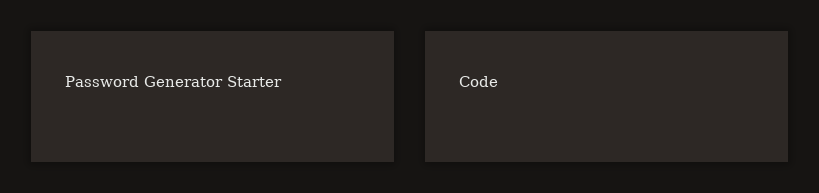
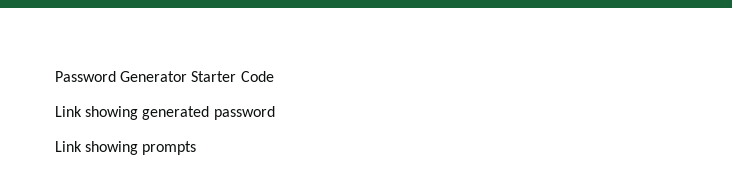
(498, 81) none -> [55,106,275,120] [55,141,197,155] // Link showing generated password // Link showing prompts

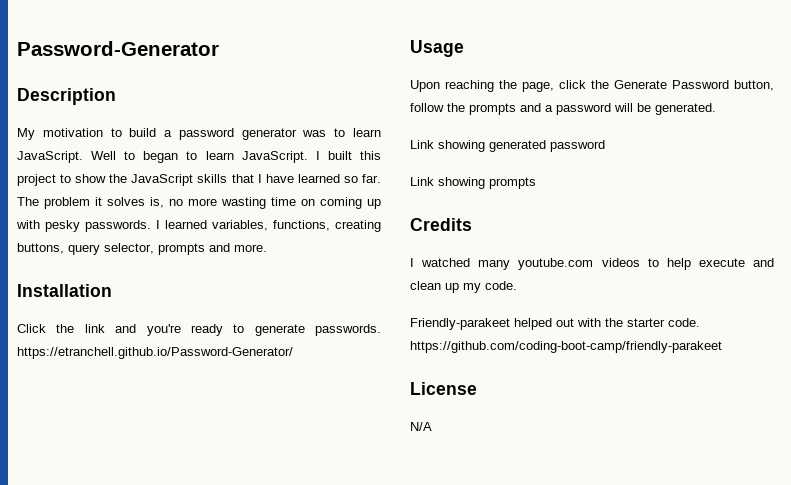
[55,71,274,82] Password Generator Starter Code -> [17,41,219,56] [17,88,116,105] [17,128,381,140] [17,151,381,163] [17,174,381,186] [17,197,381,209] [16,220,381,232] [17,243,267,255] [17,284,112,297] [17,324,381,336] [17,347,293,359] [410,40,464,57] [410,80,774,92] [410,103,716,115] Password-Generator // Description // My motivation to build a password generator was to learn JavaScript. Well to began to learn JavaScript. I built this project to show the JavaScript skills that I have learned so far. The problem it solves is, no more wasting time on coming up with pesky passwords. I learned variables, functions, creating buttons, query selector, prompts and more. // Installation // Click the link and you're ready to generate passwords. https://etranchell.github.io/Password-Generator/ // Usage // Upon reaching the page, click the Generate Password button, follow the prompts and a password will be generated.
(197, 148) none -> [410,218,472,231] [410,258,774,270] [410,281,517,293] [410,318,700,330] [410,341,722,353] [410,382,477,395] [410,422,432,431] // Credits // I watched many youtube.com videos to help execute and clean up my code. // Friendly-parakeet helped out with the starter code. https://github.com/coding-boot-camp/friendly-parakeet // License // N/A

